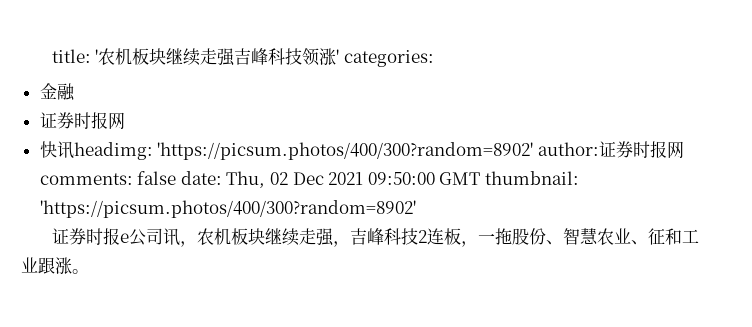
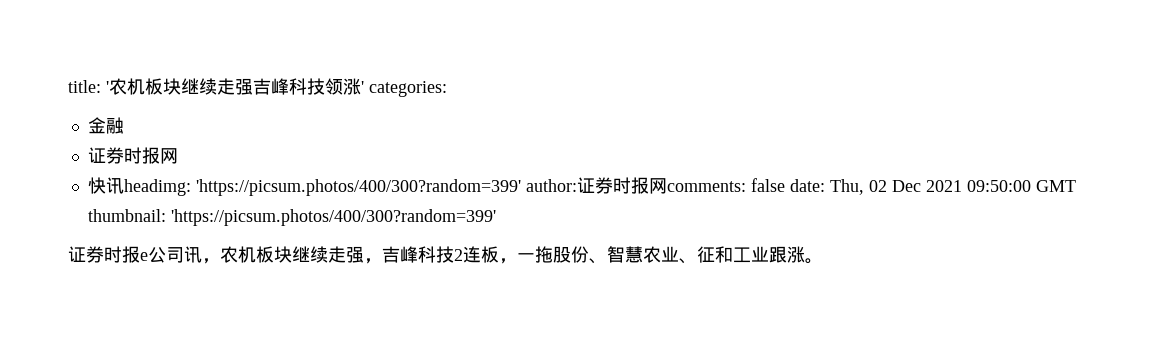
[157,142,534,160] 'https://picsum.photos/400/300?random=8902' -> [195,179,521,196] 'https://picsum.photos/400/300?random=399'
[39,200,416,218] 'https://picsum.photos/400/300?random=8902' -> [170,209,496,226] 'https://picsum.photos/400/300?random=399'

